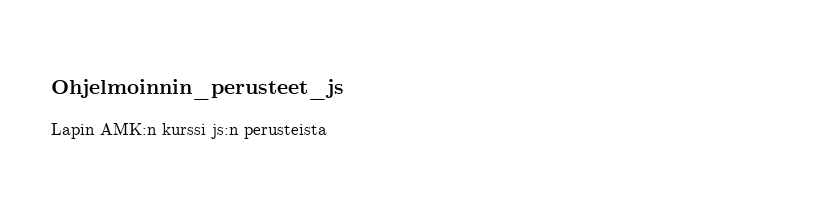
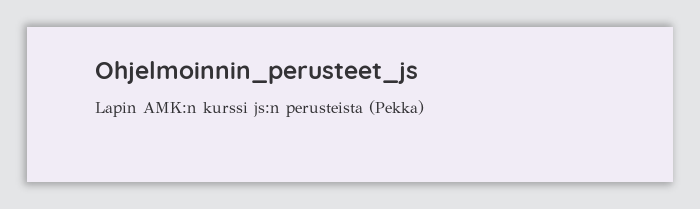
(327, 131) none -> [369,100,424,115] (Pekka)

